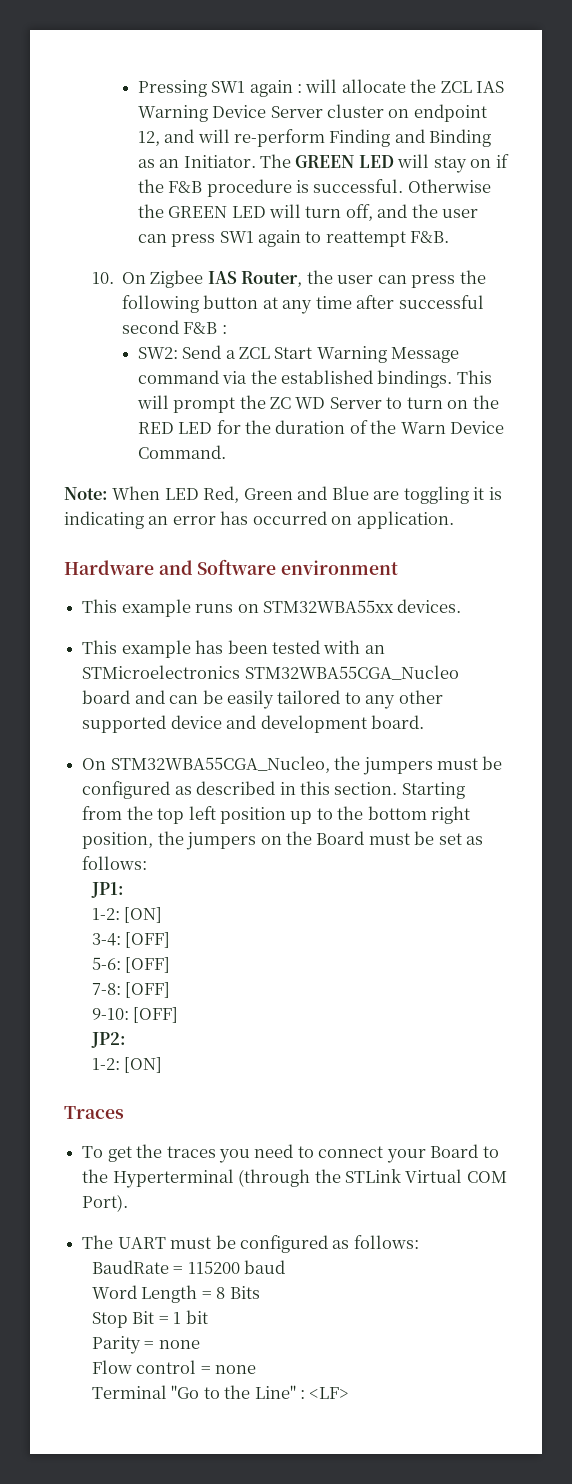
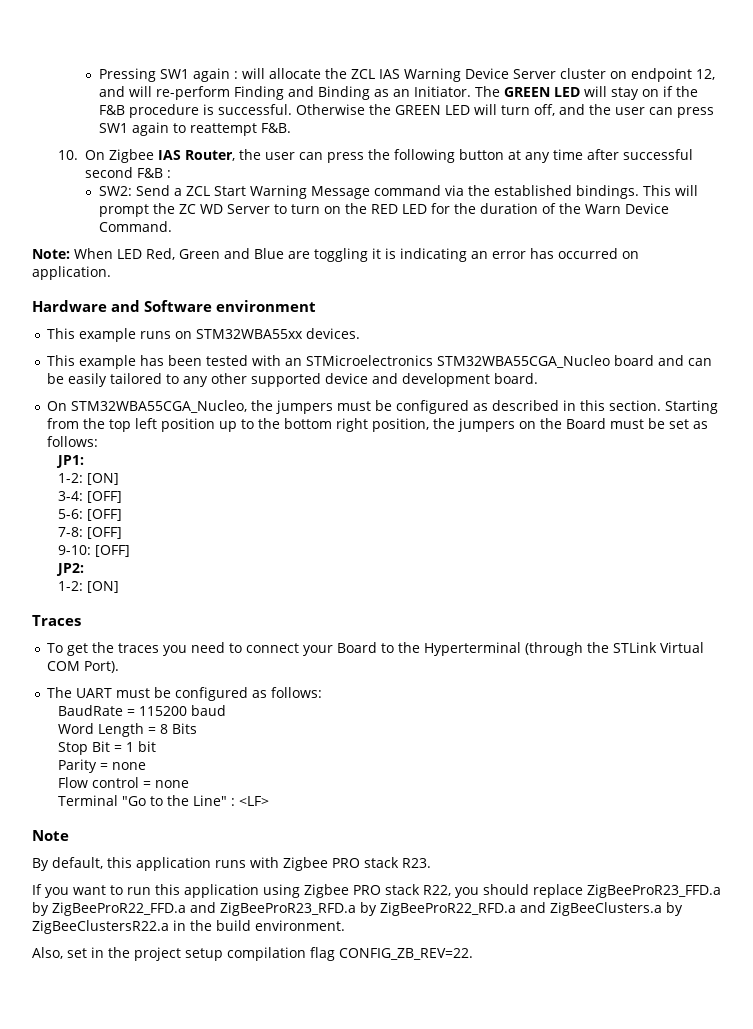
(350, 1393) none -> [32,830,69,841] [32,857,431,871] [32,884,721,898] [32,902,683,916] [32,920,345,934] [32,947,473,961] // Note // By default, this application runs with Zigbee PRO stack R23. // If you want to run this application using Zigbee PRO stack R22, you should replace ZigBeeProR23_FFD.a by ZigBeeProR22_FFD.a and ZigBeeProR23_RFD.a by ZigBeeProR22_RFD.a and ZigBeeClusters.a by ZigBeeClustersR22.a in the build environment. // Also, set in the project setup compilation flag CONFIG_ZB_REV=22.

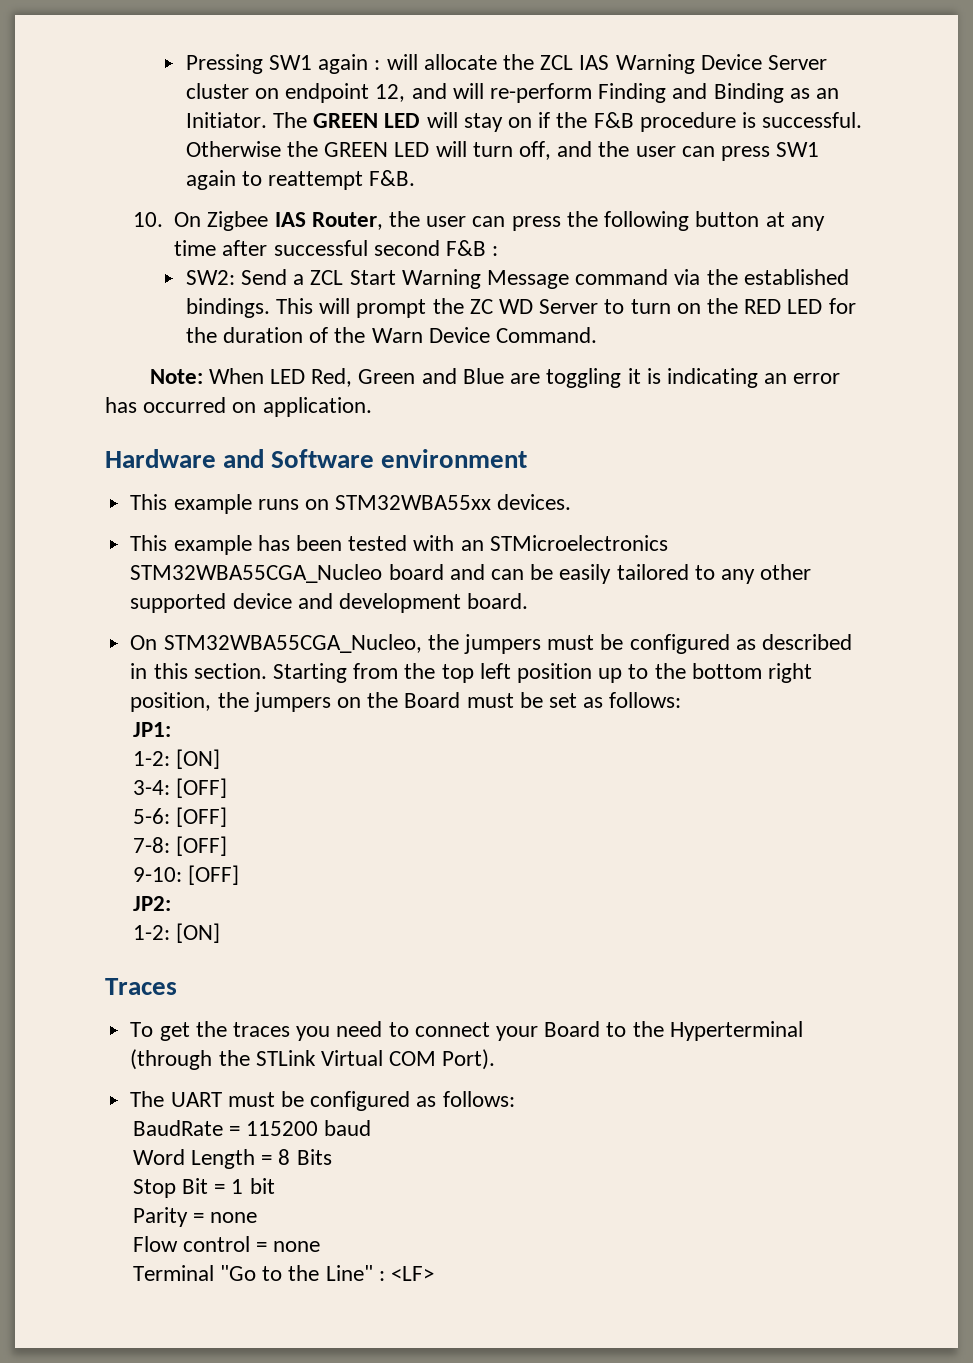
[32,830,69,841] [32,857,431,871] [32,884,721,898] [32,902,683,916] [32,920,345,934] [32,947,473,961] // Note // By default, this application runs with Zigbee PRO stack R23. // If you want to run this application using Zigbee PRO stack R22, you should replace ZigBeeProR23_FFD.a by ZigBeeProR22_FFD.a and ZigBeeProR23_RFD.a by ZigBeeProR22_RFD.a and ZigBeeClusters.a by ZigBeeClustersR22.a in the build environment. // Also, set in the project setup compilation flag CONFIG_ZB_REV=22. -> (434, 1273) none

